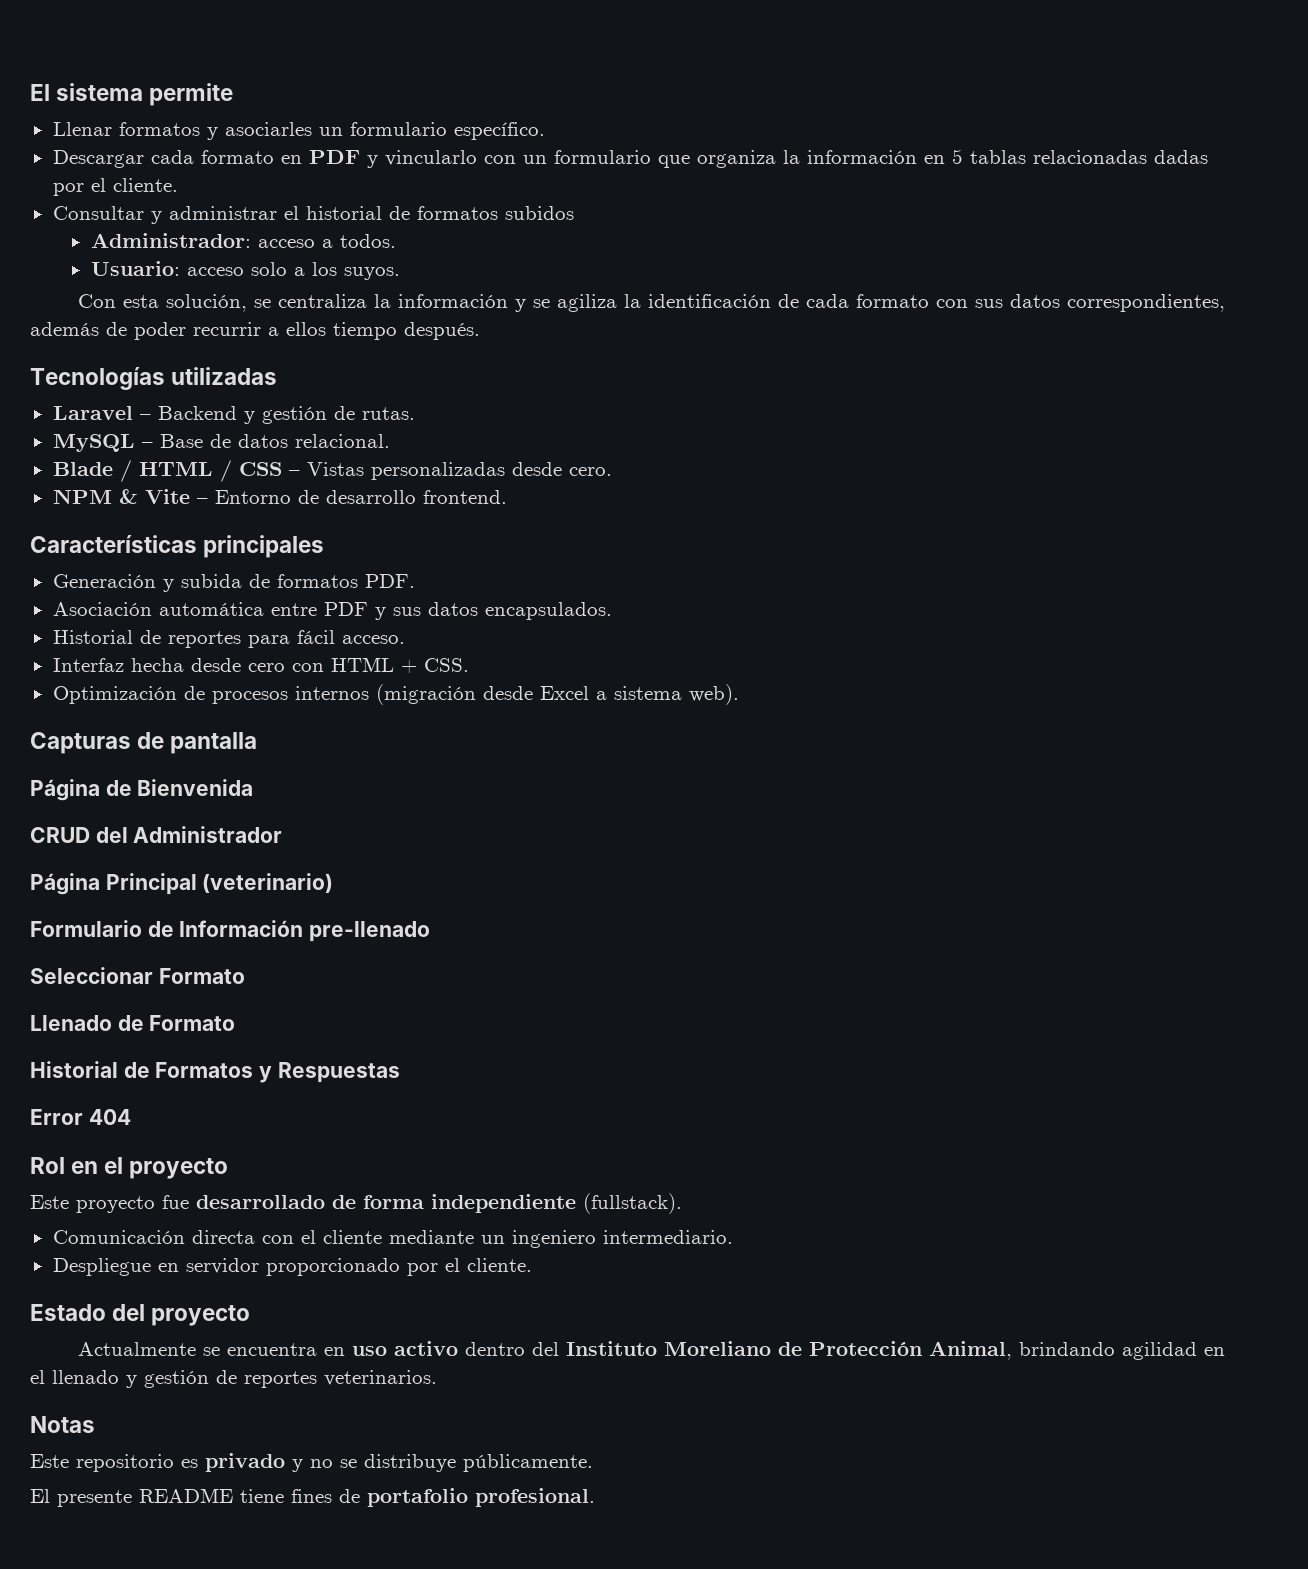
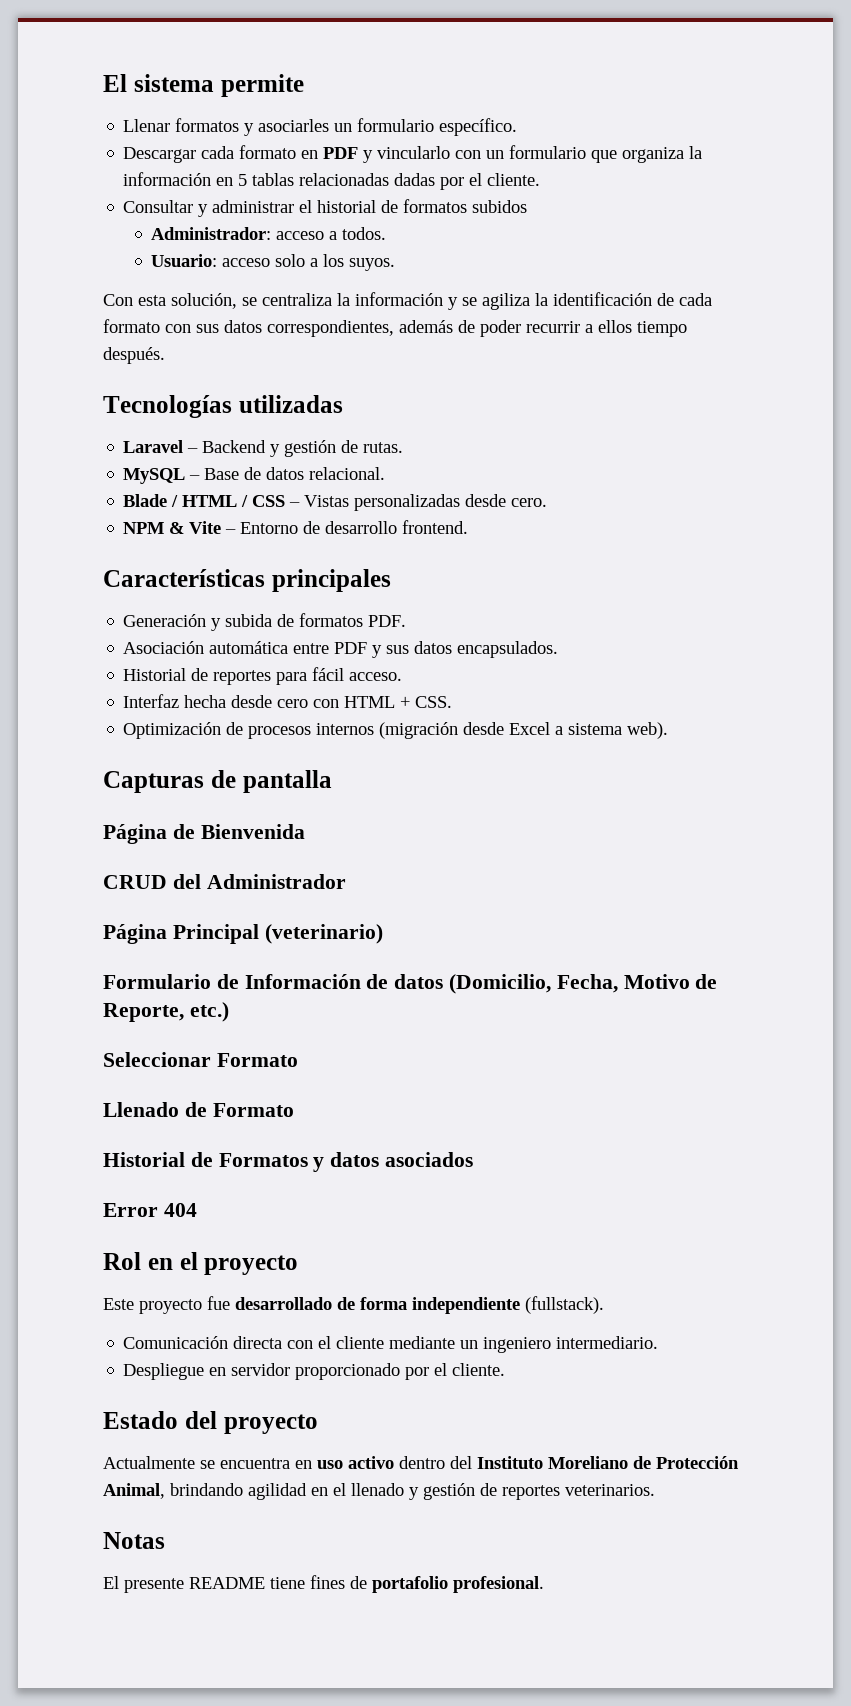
[309,921,431,942] pre-llenado -> [366,974,718,994] [103,1002,229,1022] de datos (Domicilio, Fecha, Motivo de Reporte, etc.)
[277,1062,400,1083] Respuestas -> [330,1152,474,1167] datos asociados
[30,1453,593,1472] // Este repositorio es privado y no se distribuye públicamente. -> (165, 1540) none

